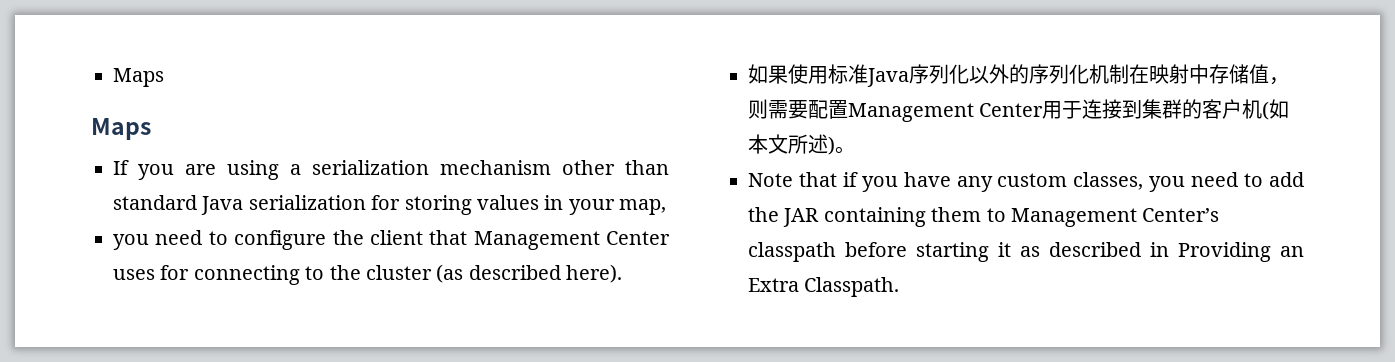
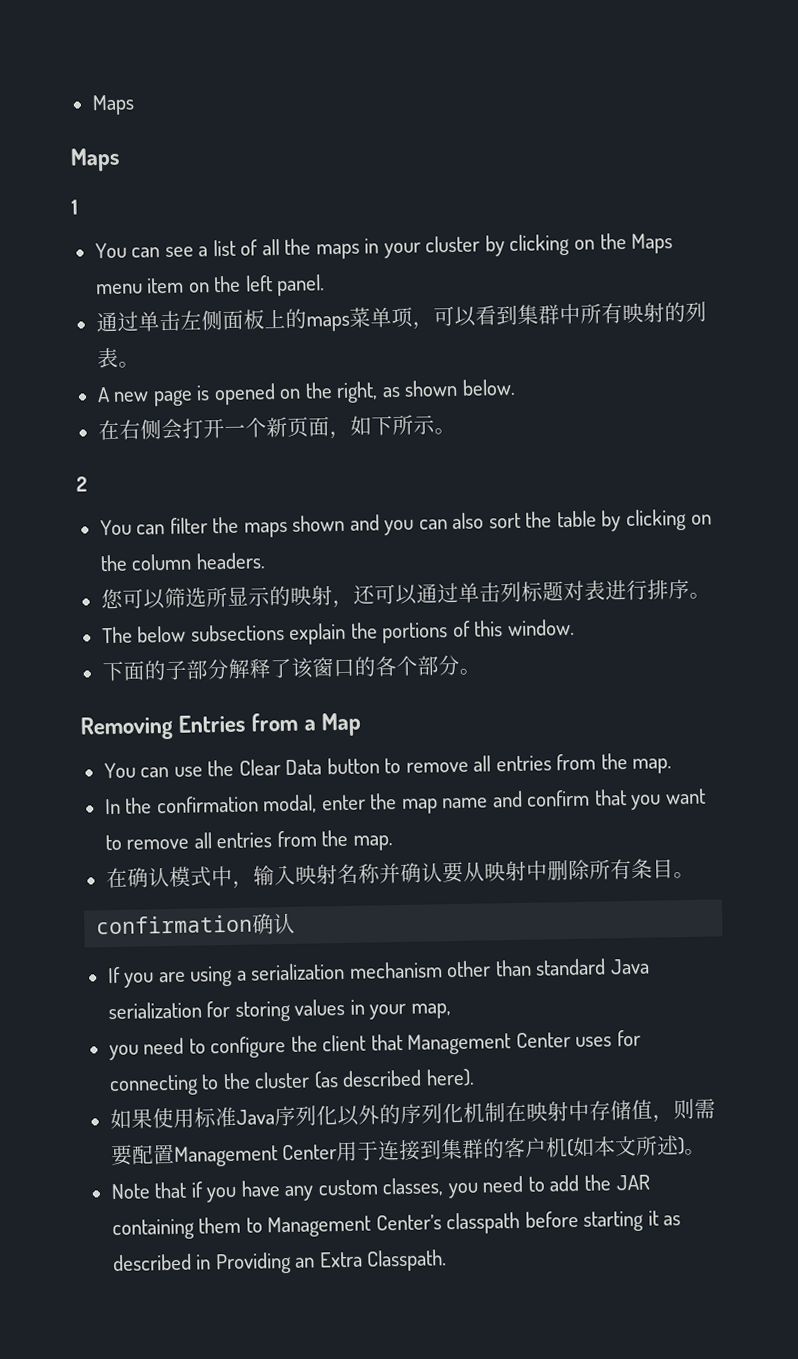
(151, 129) none -> [71,199,78,215] [94,232,674,260] [95,274,326,297] [95,301,707,333] [96,347,140,369] [96,378,516,407] [97,414,456,441] [76,476,87,492] [99,508,712,538] [99,552,266,572] [100,578,711,610] [101,618,575,645] [101,654,481,682] [80,712,361,741] [103,753,673,779] [104,788,706,815] [104,829,393,851] [105,858,695,889] [96,912,296,935] // 1 // You can see a list of all the maps in your cluster by clicking on the Maps menu item on the left panel. // 通过单击左侧面板上的maps菜单项，可以看到集群中所有映射的列表。 // A new page is opened on the right, as shown below. // 在右侧会打开一个新页面，如下所示。 // 2 // You can filter the maps shown and you can also sort the table by clicking on the column headers. // 您可以筛选所显示的映射，还可以通过单击列标题对表进行排序。 // The below subsections explain the portions of this window. // 下面的子部分解释了该窗口的各个部分。 // Removing Entries from a Map // You can use the Clear Data button to remove all entries from the map. // In the confirmation modal, enter the map name and confirm that you want to remove all entries from the map. // 在确认模式中，输入映射名称并确认要从映射中删除所有条目。 // confirmation确认

